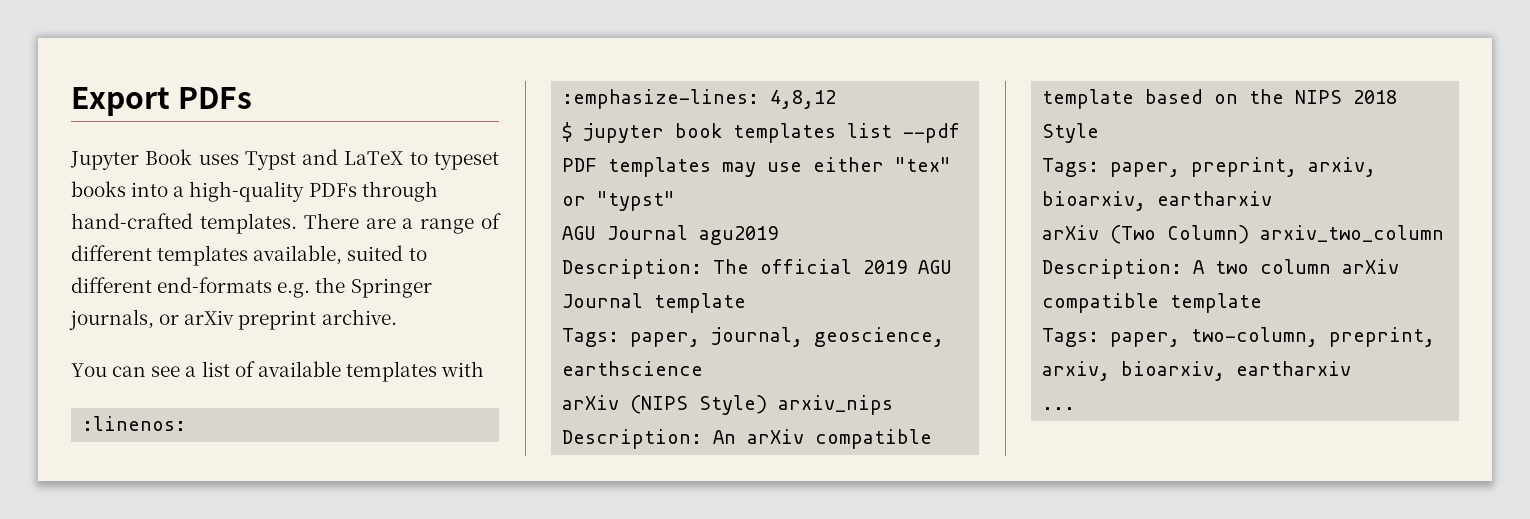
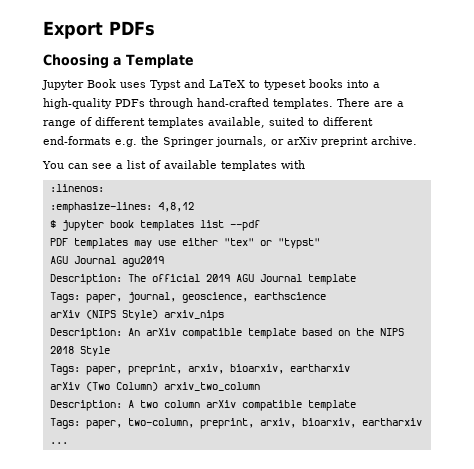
(253, 98) none -> [43,54,194,69] // Choosing a Template

